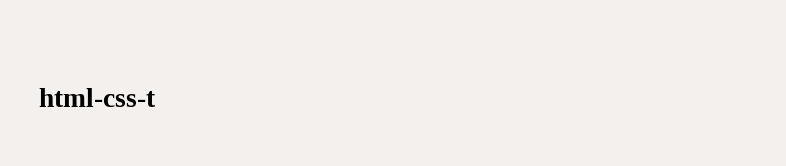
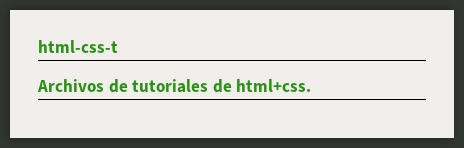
(156, 97) none -> [37,79,312,93] // Archivos de tutoriales de html+css.

